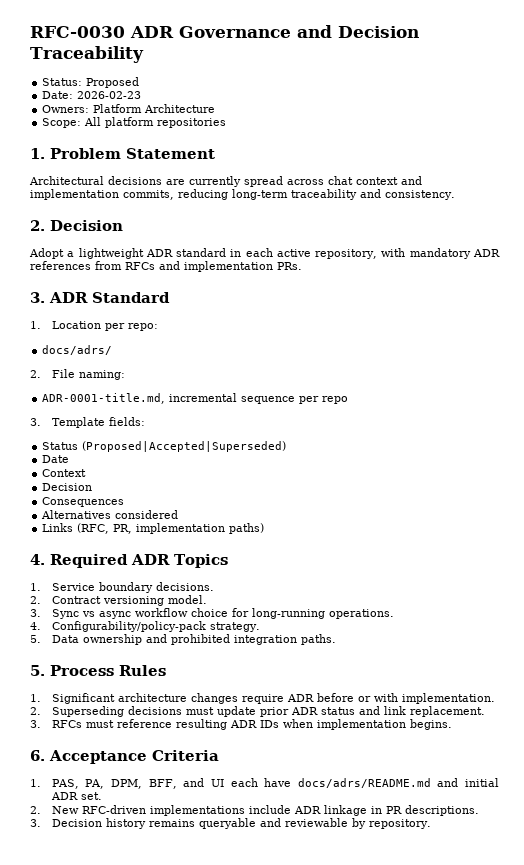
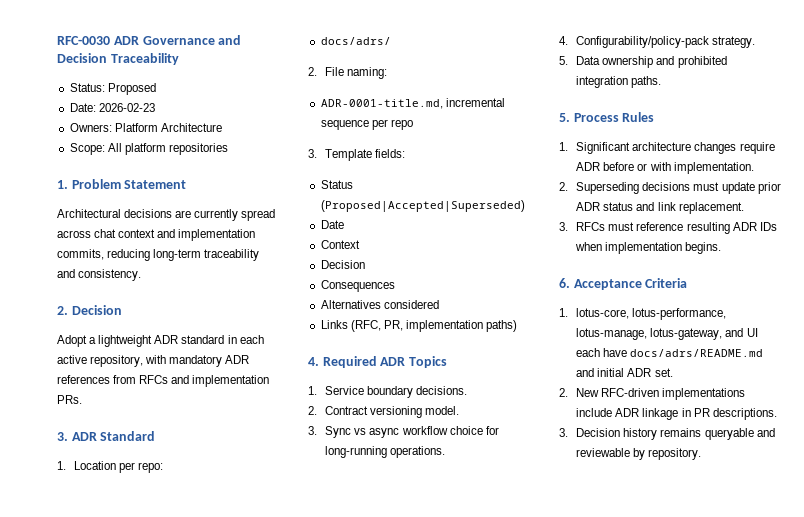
[51,779,177,789] PAS, PA, DPM, BFF, -> [576,308,727,320] [576,328,723,340] lotus-core, lotus-performance, lotus-manage, lotus-gateway,

